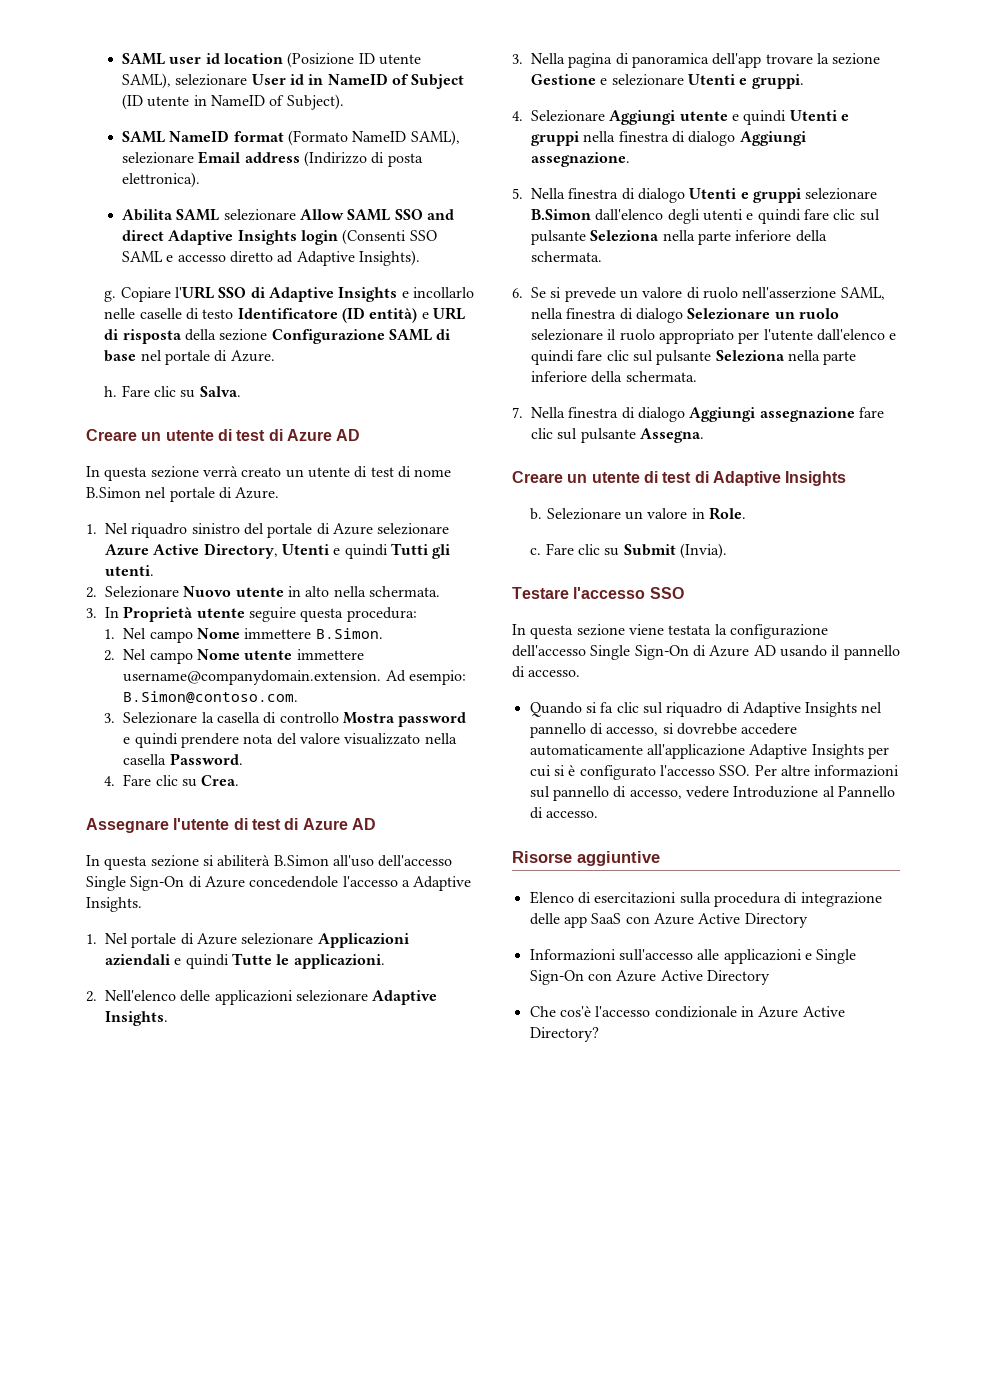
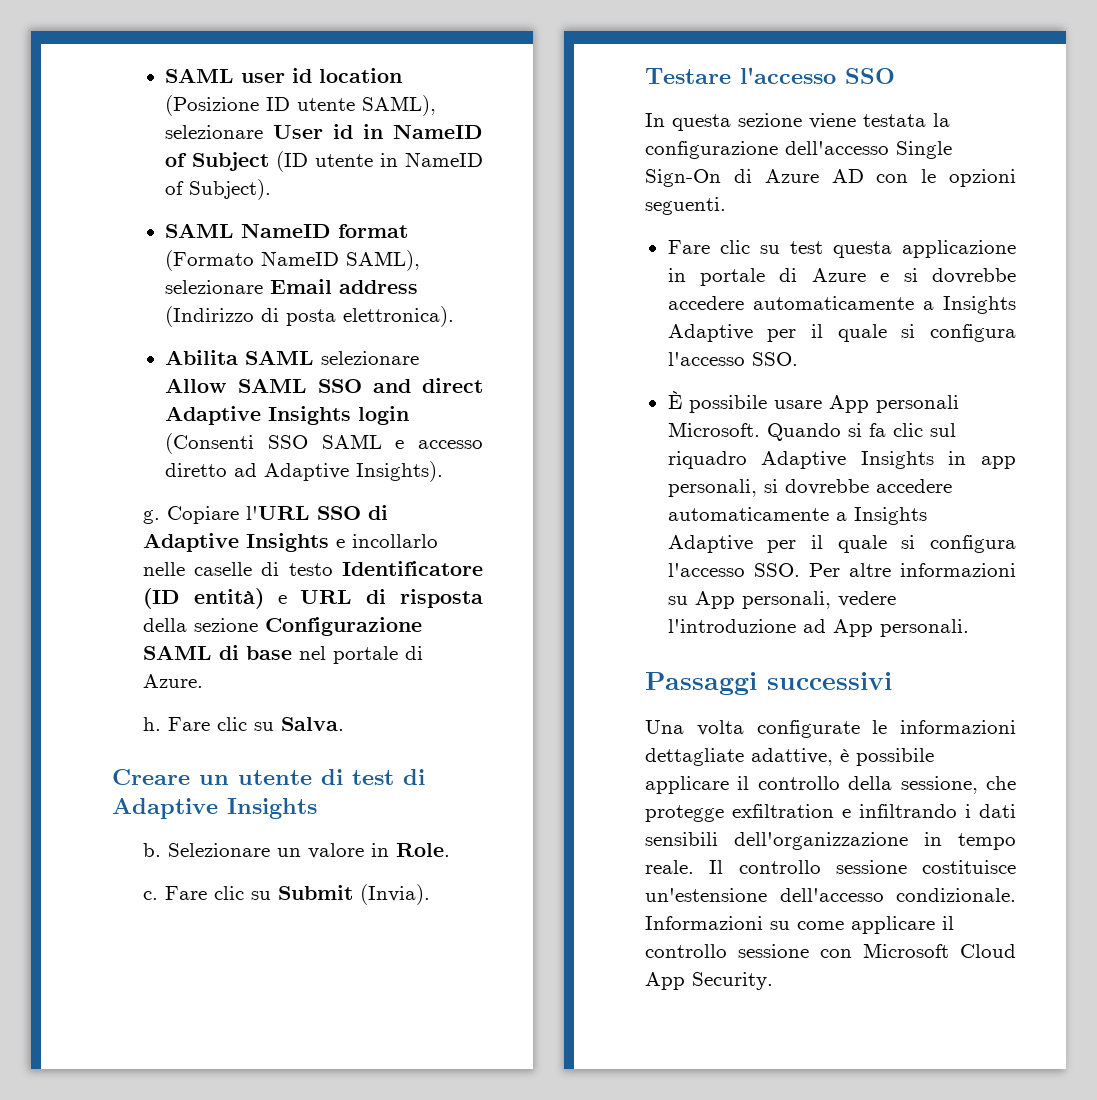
[86,429,361,441] [86,466,452,481] [86,487,280,502] [86,523,450,538] [105,543,451,559] [105,565,154,576] [86,586,440,598] [86,606,417,622] [104,628,383,643] [104,649,364,664] [123,670,467,685] [123,691,299,704] [104,712,467,727] [123,733,457,748] [123,753,243,765] [104,774,240,787] [86,818,376,833] [86,855,453,870] [86,876,472,891] [86,897,142,912] [86,933,409,948] [105,953,385,969] [86,990,438,1005] [105,1011,168,1026] [512,53,881,68] [531,74,804,89] [512,110,849,125] [531,131,806,146] [531,152,630,167] [512,188,878,203] [531,209,880,224] [531,230,827,245] [531,251,602,262] [512,287,885,302] [531,308,839,323] [531,329,897,344] [531,350,857,365] [531,371,697,383] [512,407,884,422] [531,428,704,443] // Creare un utente di test di Azure AD // In questa sezione verrà creato un utente di test di nome B.Simon nel portale di Azure. // 1. Nel riquadro sinistro del portale di Azure selezionare Azure Active Directory, Utenti e quindi Tutti gli utenti. // 2. Selezionare Nuovo utente in alto nella schermata. // 3. In Proprietà utente seguire questa procedura: // 1. Nel campo Nome immettere B.Simon. // 2. Nel campo Nome utente immettere username@companydomain.extension. Ad esempio: B.Simon@contoso.com. // 3. Selezionare la casella di controllo Mostra password e quindi prendere nota del valore visualizzato nella casella Password. // 4. Fare clic su Crea. // Assegnare l'utente di test di Azure AD // In questa sezione si abiliterà B.Simon all'uso dell'accesso Single Sign-On di Azure concedendole l'accesso a Adaptive Insights. // 1. Nel portale di Azure selezionare Applicazioni aziendali e quindi Tutte le applicazioni. // 2. Nell'elenco delle applicazioni selezionare Adaptive Insights. // 3. Nella pagina di panoramica dell'app trovare la sezione Gestione e selezionare Utenti e gruppi. // 4. Selezionare Aggiungi utente e quindi Utenti e gruppi nella finestra di dialogo Aggiungi assegnazione. // 5. Nella finestra di dialogo Utenti e gruppi selezionare B.Simon dall'elenco degli utenti e quindi fare clic sul pulsante Seleziona nella parte inferiore della schermata. // 6. Se si prevede un valore di ruolo nell'asserzione SAML, nella finestra di dialogo Selezionare un ruolo selezionare il ruolo appropriato per l'utente dall'elenco e quindi fare clic sul pulsante Seleziona nella parte inferiore della schermata. // 7. Nella finestra di dialogo Aggiungi assegnazione fare clic sul pulsante Assegna. -> (344, 724) none
[779,645,900,660] [512,666,581,678] usando il pannello di accesso. // -> [876,169,1016,187] [645,197,726,215] [667,240,1016,258] [667,268,1016,286] [667,296,1016,314] [667,324,1016,342] [667,352,798,366] [667,391,959,413] [667,422,760,437] con le opzioni seguenti. // Fare clic su test questa applicazione in portale di Azure e si dovrebbe accedere automaticamente a Insights Adaptive per il quale si configura l'accesso SSO. // È possibile usare App personali Microsoft.
[726,702,883,717] [529,723,798,738] [529,744,889,759] [529,765,656,780] di Adaptive Insights nel pannello di accesso, si dovrebbe accedere automaticamente all'applicazione Adaptive Insights per cui si è configurato -> [761,451,1016,469] [667,479,952,497] [667,507,927,525] [667,535,1016,553] Adaptive Insights in app personali, si dovrebbe accedere automaticamente a Insights Adaptive per il quale si configura
[529,786,895,801] [529,807,598,819] [512,851,660,866] [529,891,882,907] [529,913,808,928] [529,949,857,964] [529,970,770,985] [529,1006,845,1018] [529,1027,599,1042] sul pannello di accesso, vedere Introduzione al Pannello di accesso. // Risorse aggiuntive // Elenco di esercitazioni sulla procedura di integrazione delle app SaaS con Azure Active Directory // Informazioni sull'accesso alle applicazioni e Single Sign-On con Azure Active Directory // Che cos'è l'accesso condizionale in Azure Active Directory? -> [667,591,896,609] [667,619,969,637] [645,672,892,695] [645,720,1016,738] [645,748,934,766] [645,776,1016,794] [645,804,1016,822] [645,832,1016,850] [645,860,1016,874] [645,888,1016,902] [645,916,954,934] [645,943,1016,958] [645,972,773,990] su App personali, vedere l'introduzione ad App personali. // Passaggi successivi // Una volta configurate le informazioni dettagliate adattive, è possibile applicare il controllo della sessione, che protegge exfiltration e infiltrando i dati sensibili dell'organizzazione in tempo reale. Il controllo sessione costituisce un'estensione dell'accesso condizionale. Informazioni su come applicare il controllo sessione con Microsoft Cloud App Security.

